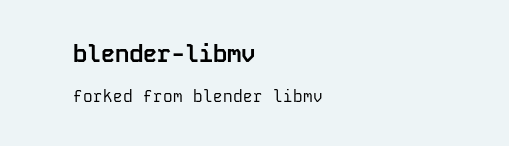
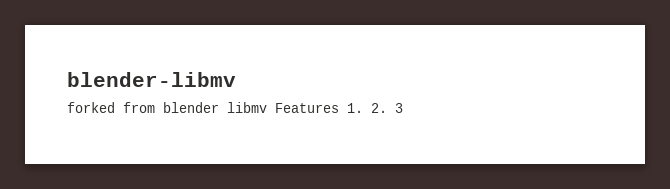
(323, 95) none -> [275,103,403,113] Features 1. 2. 3

